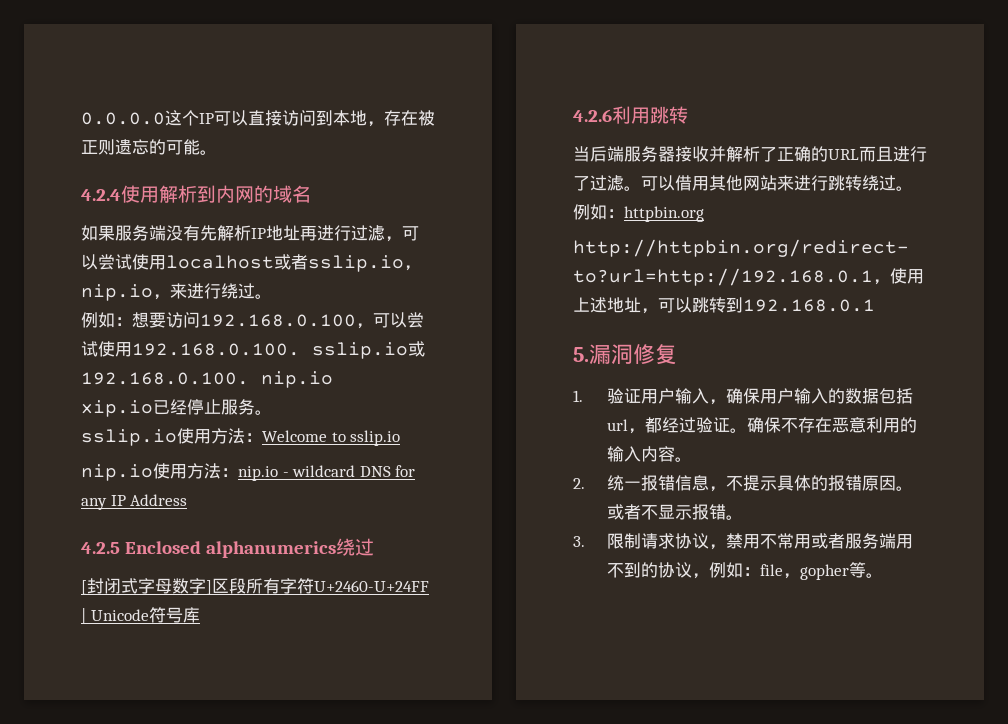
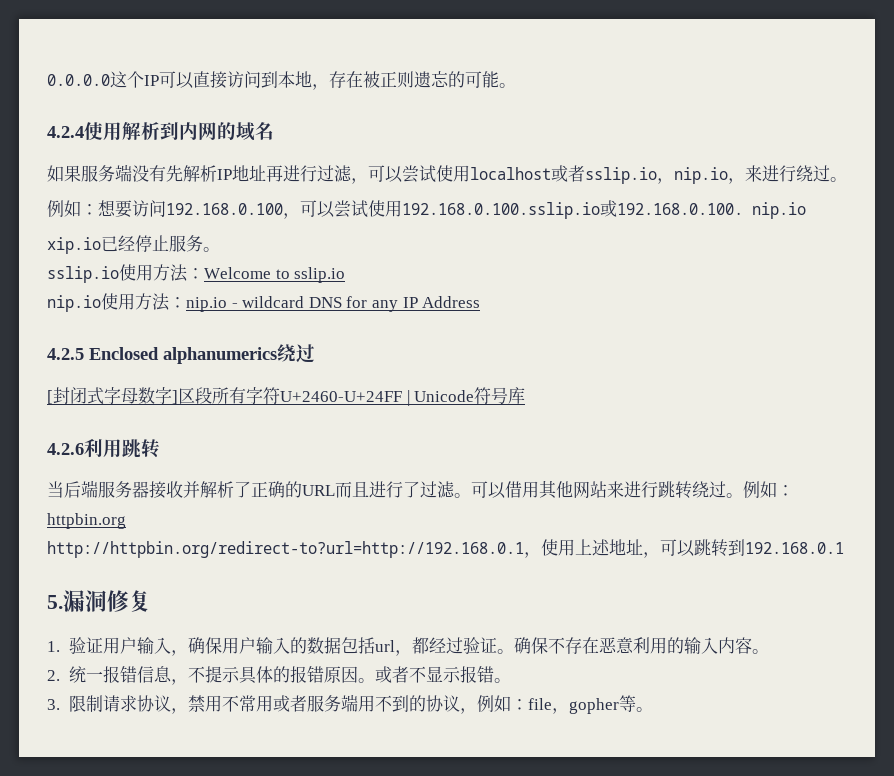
[132,342,408,359] 192.168.0.100. sslip.io -> [402,202,600,219] 192.168.0.100.sslip.io

